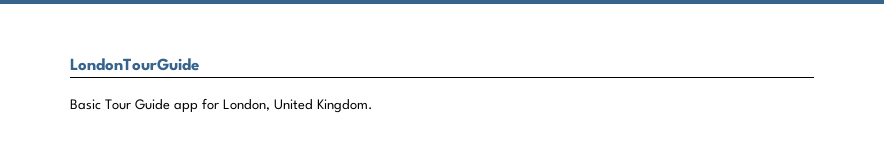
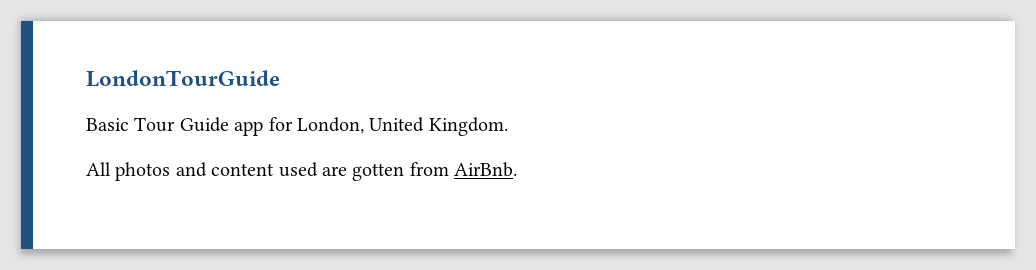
(373, 106) none -> [86,162,518,181] // All photos and content used are gotten from AirBnb.

